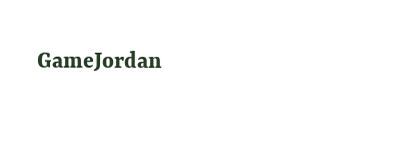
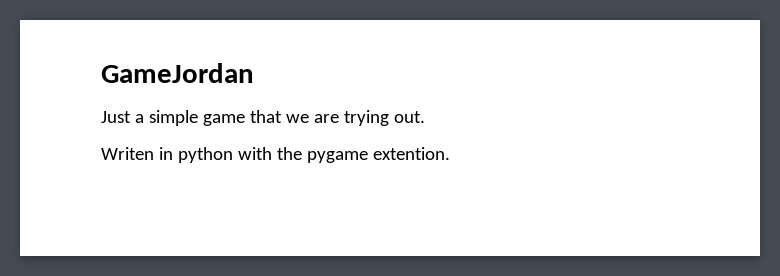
(163, 61) none -> [101,110,425,126] [101,147,450,163] // Just a simple game that we are trying out. // Writen in python with the pygame extention.

